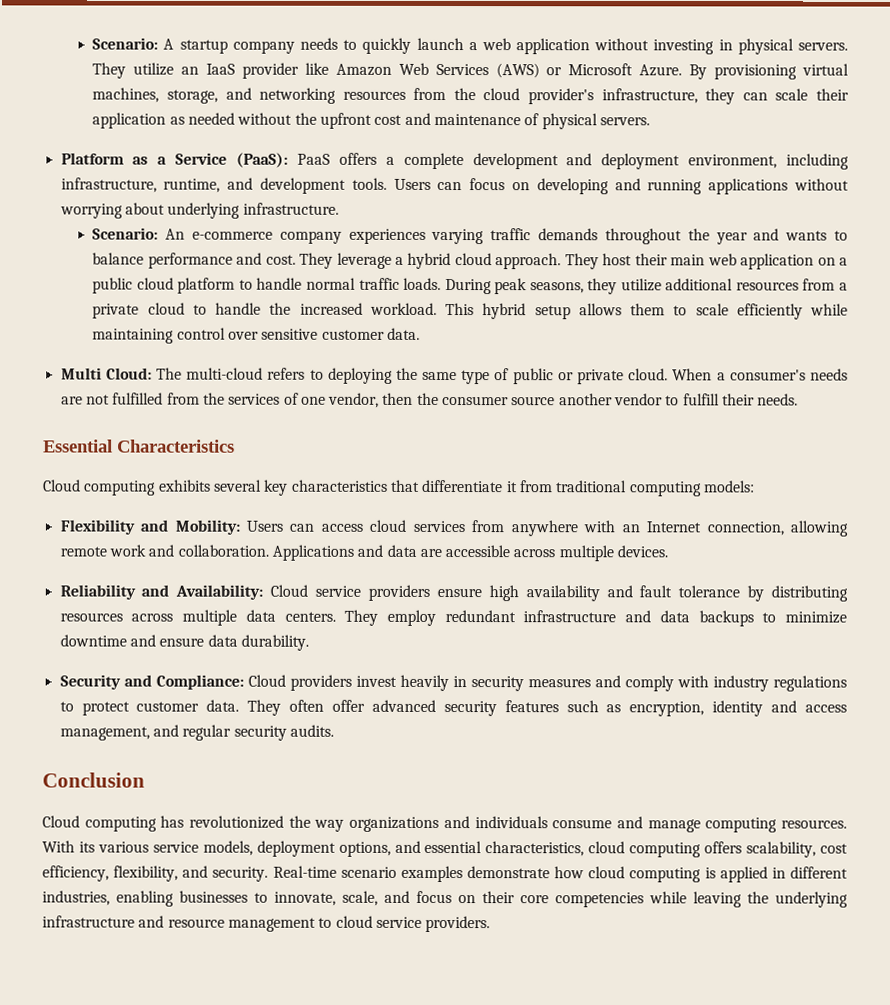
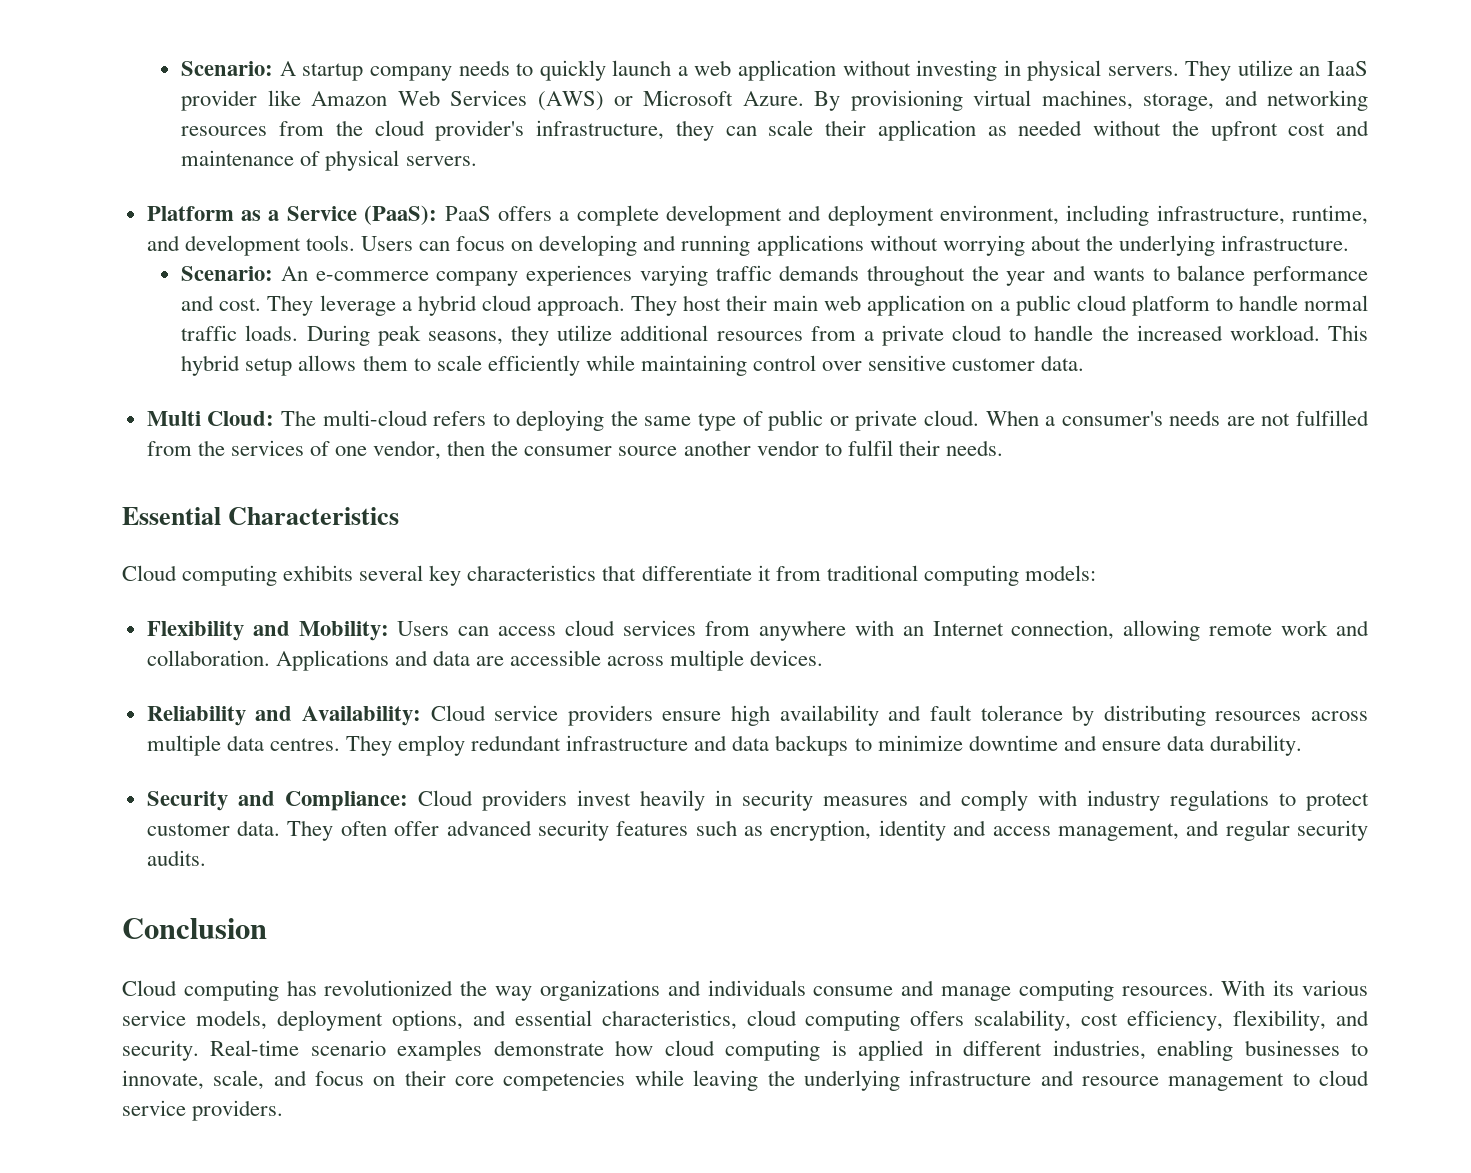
(165, 208) none -> [1085,235,1113,251] the
[682,393,720,406] fulfill -> [847,440,893,456] fulfil
[284,611,336,622] centers. -> [269,738,340,751] centres.

